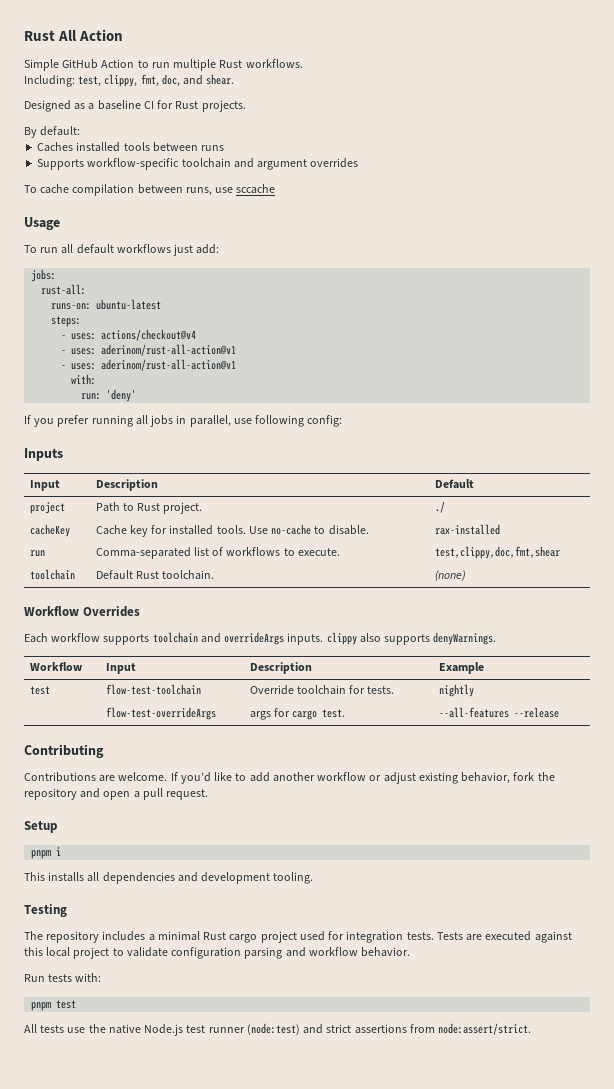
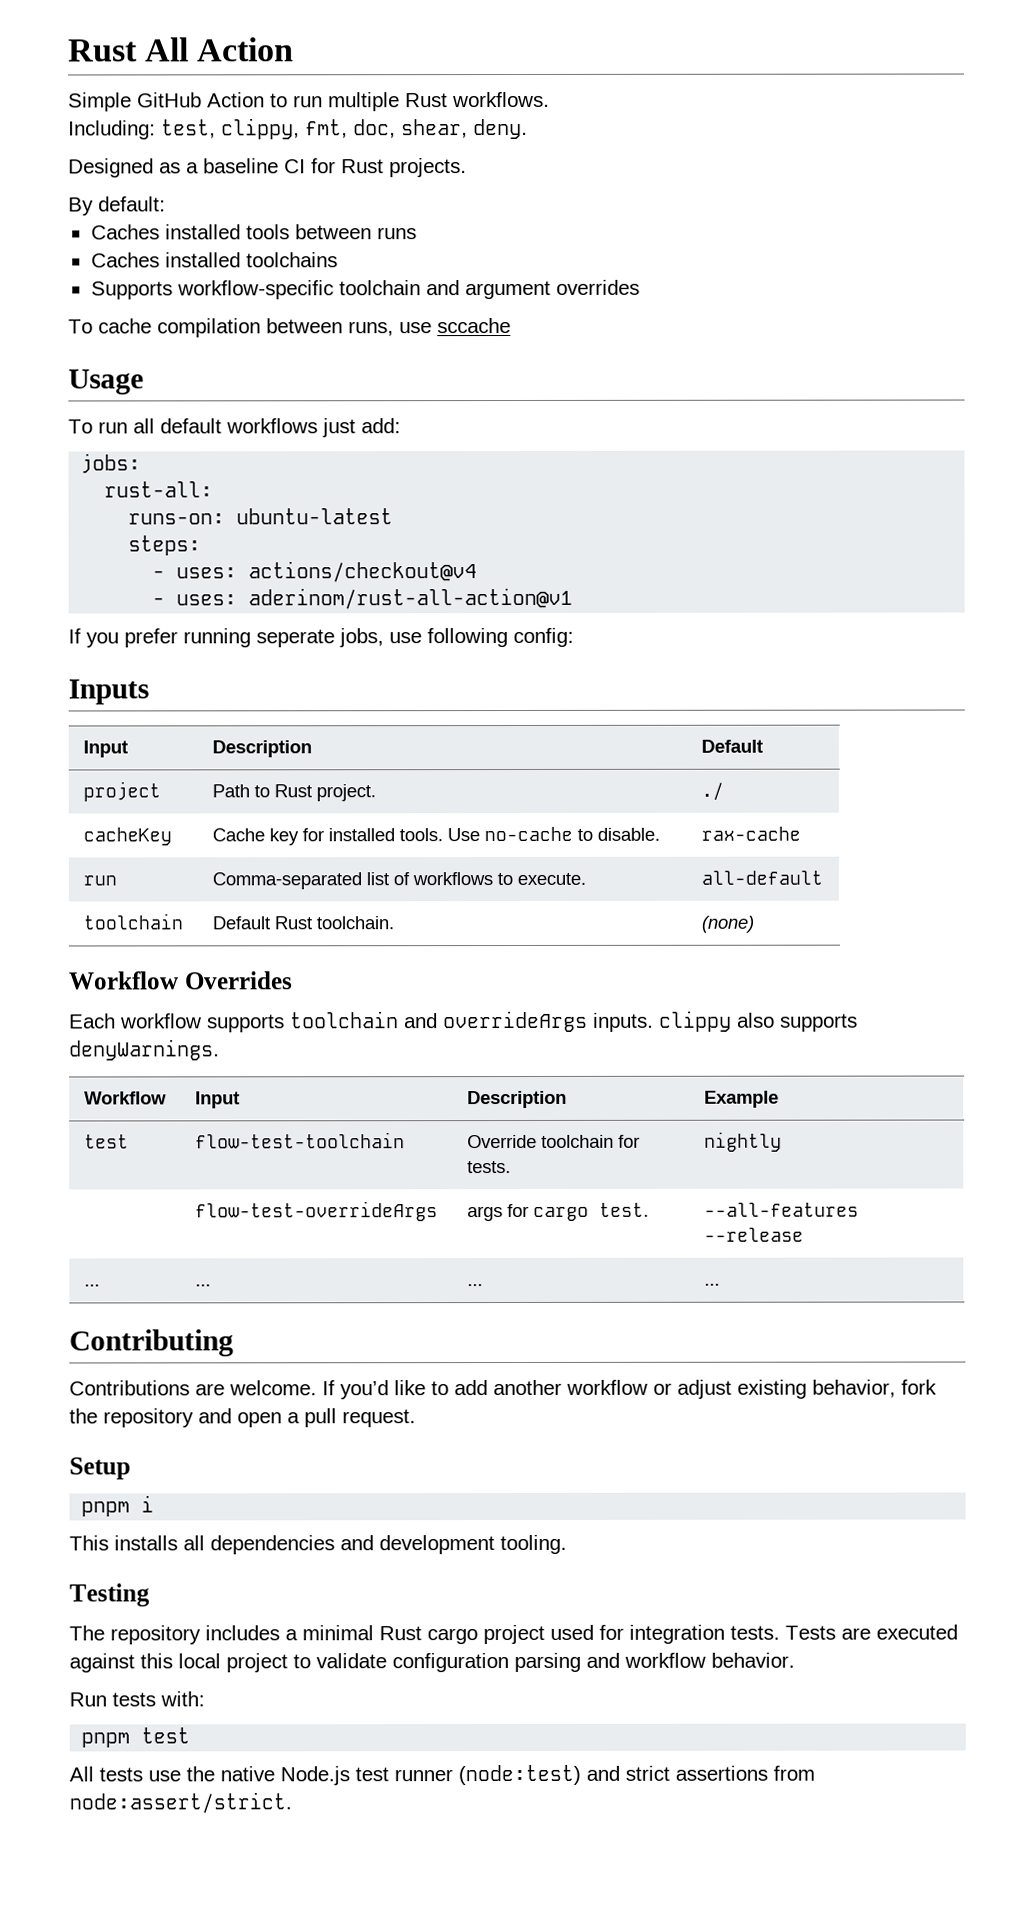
[183,74,235,85] and shear. -> [401,118,528,140] shear, deny.
(225, 148) none -> [90,252,338,268] // Caches installed toolchains
[61,359,237,371] [71,374,97,385] [81,389,137,402] // - uses: aderinom/rust-all-action@v1 // with: // run: 'deny' -> (574, 598) none
[135,415,231,427] all jobs in parallel, -> [256,628,384,648] seperate jobs,
[434,524,500,535] rax-installed -> [700,826,801,841] rax-cache
[434,546,560,559] test,clippy,doc,fmt,shear -> [700,870,823,885] all-default
(559, 712) none -> [83,1284,100,1287] [194,1284,211,1287] [466,1284,483,1287] [703,1283,720,1286] // ... | ... | ... | ...

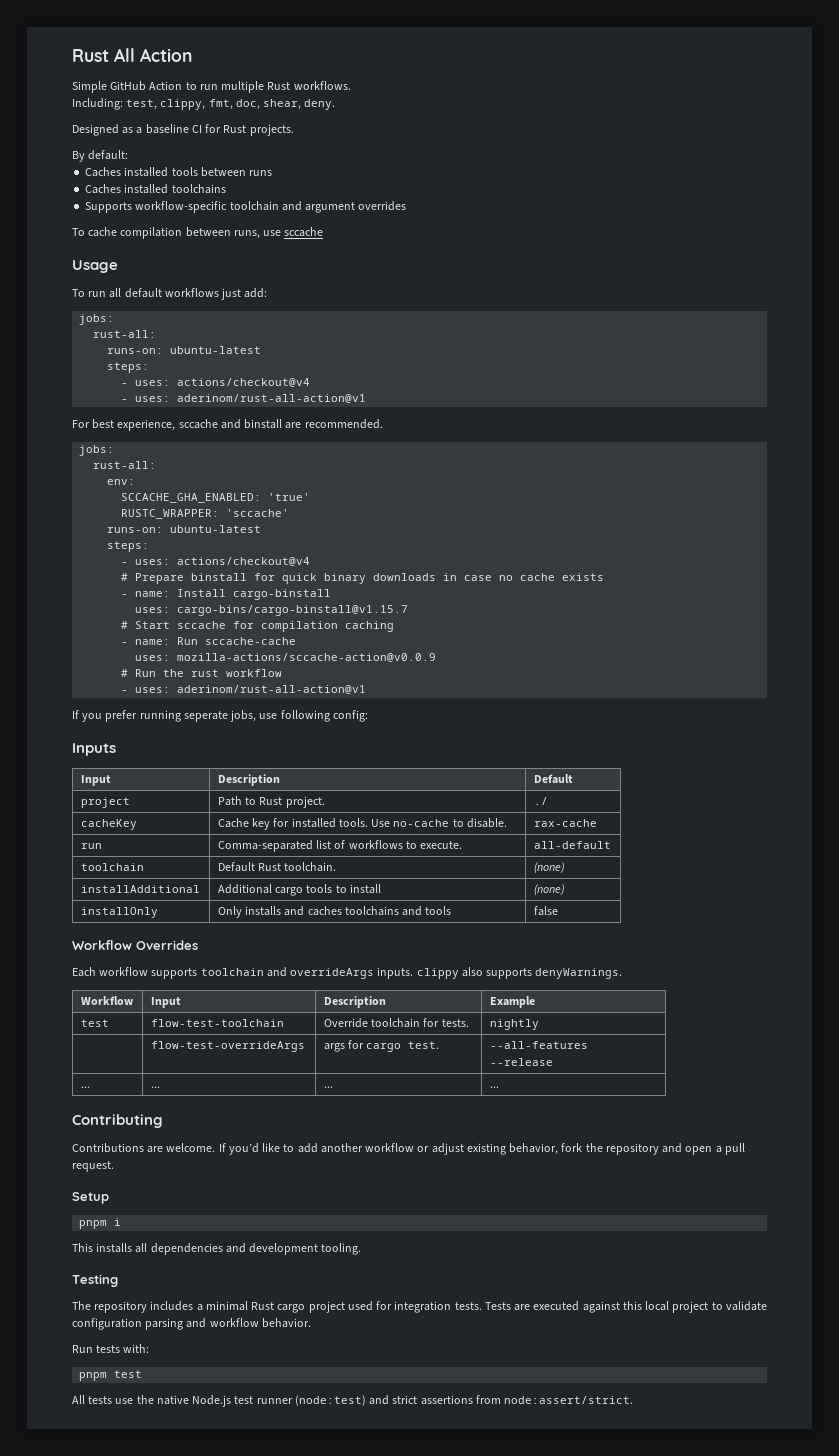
(574, 598) none -> [72,419,383,431] [79,445,115,456] [93,461,157,469] [107,479,136,485] [121,493,311,503] [121,509,290,519] [107,525,262,533] [107,541,150,552] [121,557,311,566] [121,573,605,584] [121,589,332,600] [135,605,409,616] [121,621,395,632] [121,637,297,645] [135,653,437,662] [121,669,283,677] [121,685,367,694] // For best experience, sccache and binstall are recommended. // jobs: // rust-all: // env: // SCCACHE_GHA_ENABLED: 'true' // RUSTC_WRAPPER: 'sccache' // runs-on: ubuntu-latest // steps: // - uses: actions/checkout@v4 // # Prepare binstall for quick binary downloads in case no cache exists // - name: Install cargo-binstall // uses: cargo-bins/cargo-binstall@v1.15.7 // # Start sccache for compilation caching // - name: Run sccache-cache // uses: mozilla-actions/sccache-action@v0.0.9 // # Run the rust workflow // - uses: aderinom/rust-all-action@v1
(754, 924) none -> [80,885,200,893] [217,884,381,896] [533,884,565,895] [80,907,158,918] [217,906,452,918] [533,906,558,916] // installAdditional | Additional cargo tools to install | (none) // installOnly | Only installs and caches toolchains and tools | false

